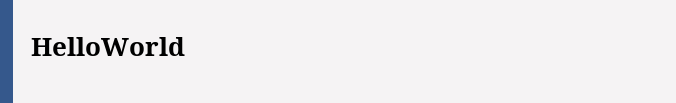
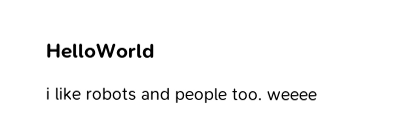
(185, 46) none -> [45,87,317,104] // i like robots and people too. weeee

